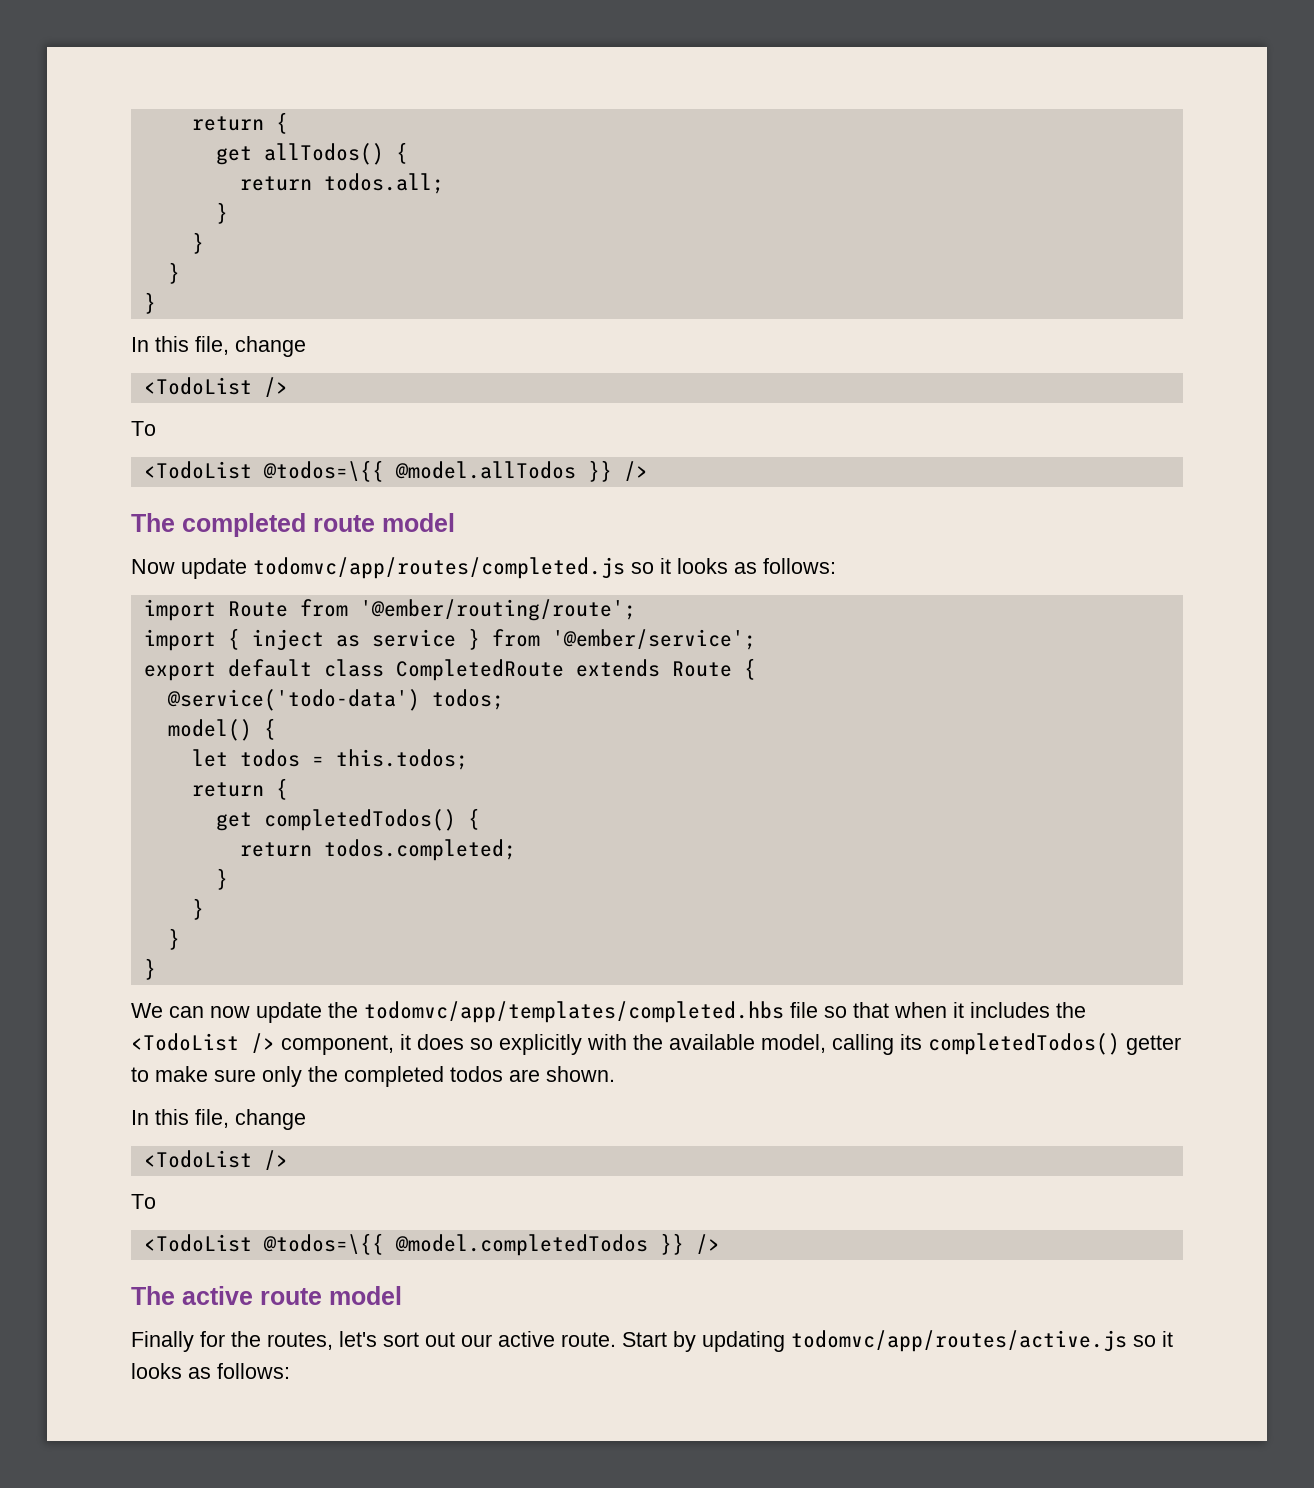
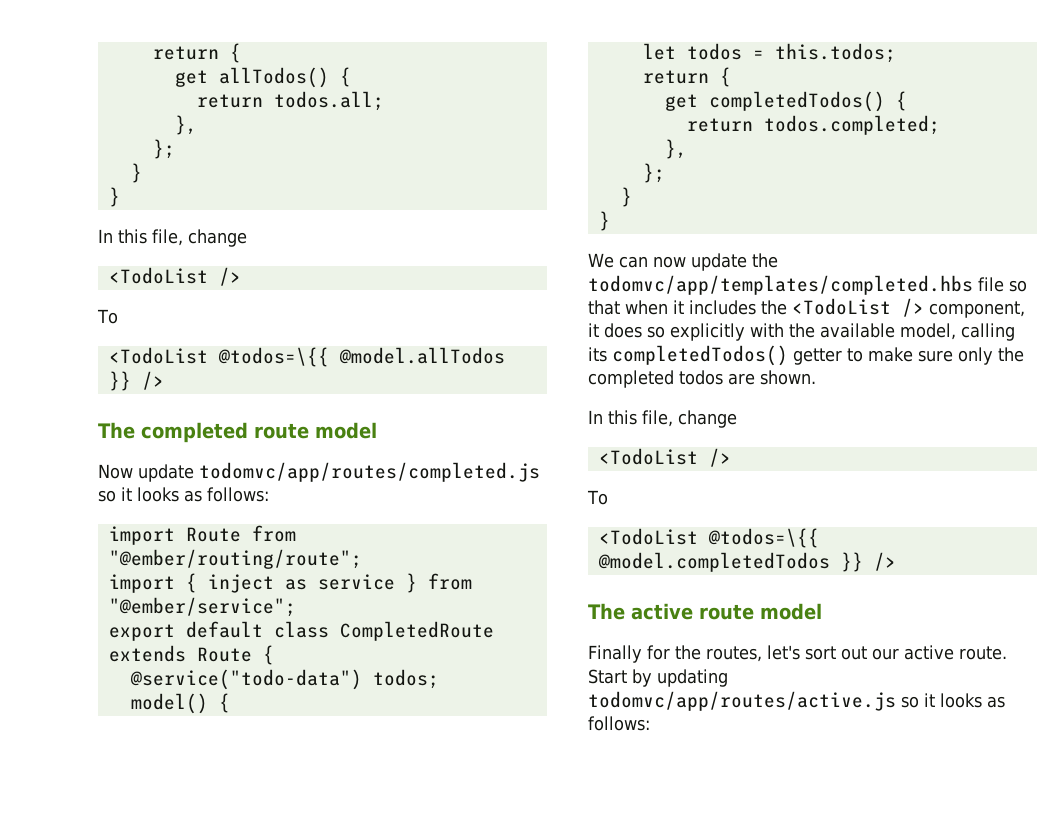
[215,202,228,224] [191,232,204,254] } // } -> [174,115,197,135] [152,139,175,159] }, // };
[359,599,636,621] '@ember/routing/route'; -> [108,549,362,569] "@ember/routing/route";
[551,629,756,650] '@ember/service'; -> [108,597,296,617] "@ember/service";
[166,689,420,711] @service('todo-data') -> [129,669,362,690] @service("todo-data")
[215,868,228,890] [191,898,204,920] } // } -> [664,139,687,159] [642,163,665,183] }, // };

